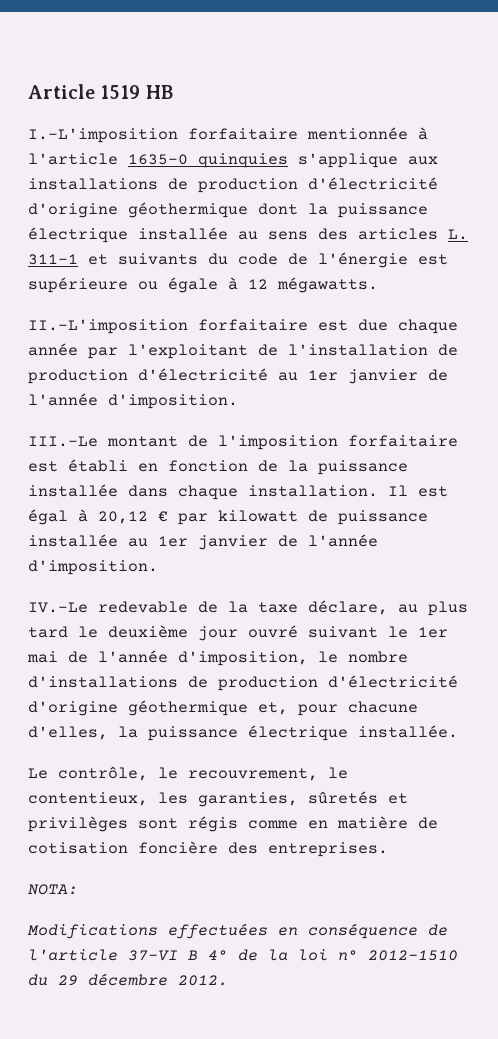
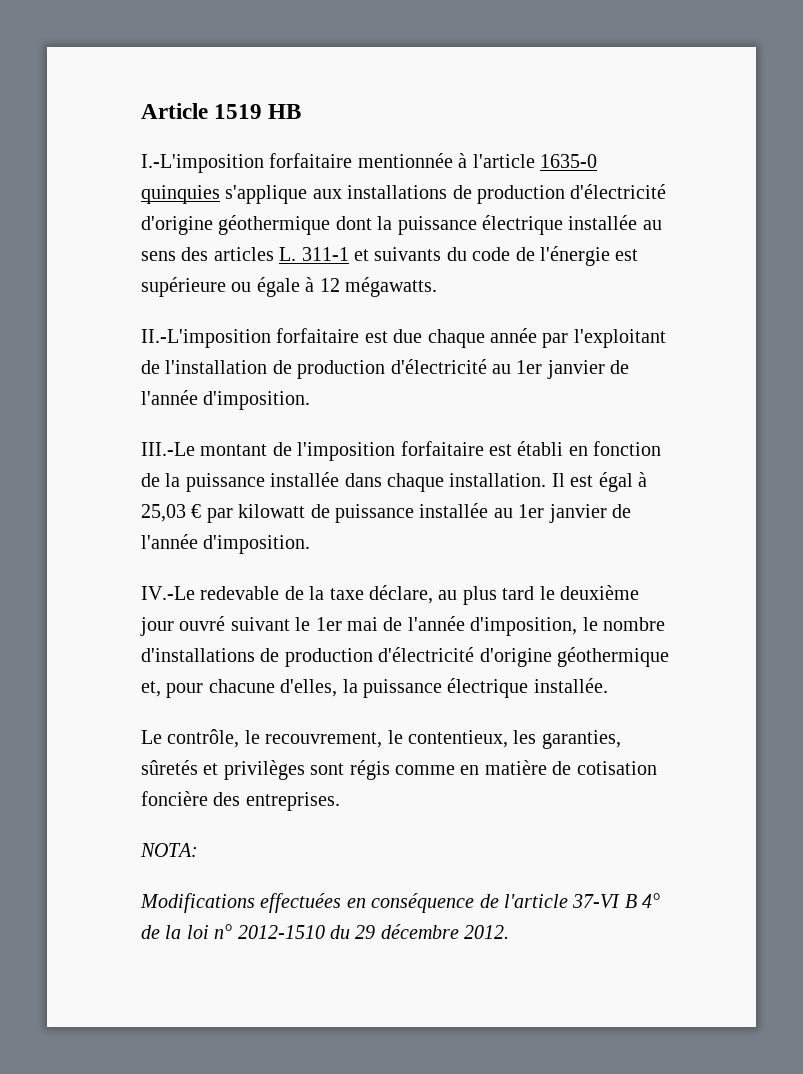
[98,511,148,524] 20,12 -> [141,504,186,522] 25,03

